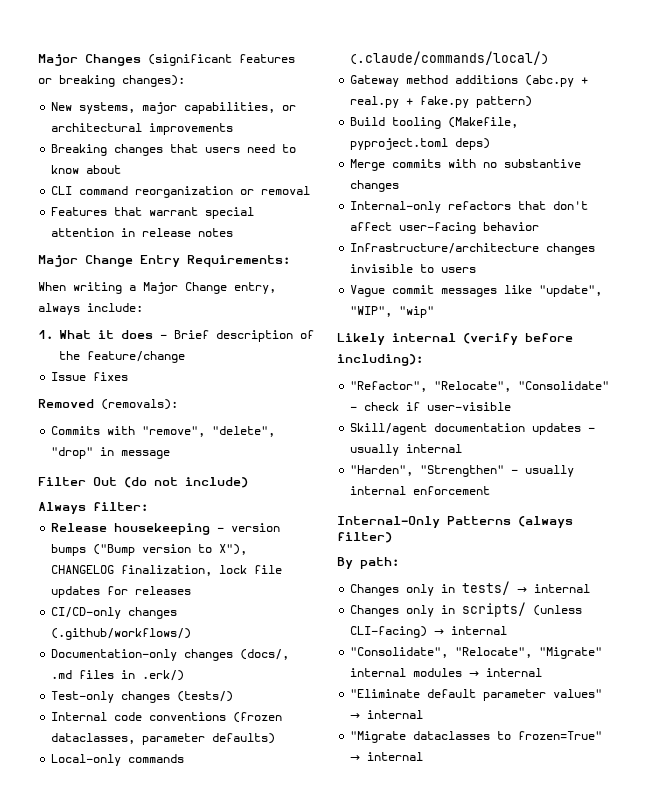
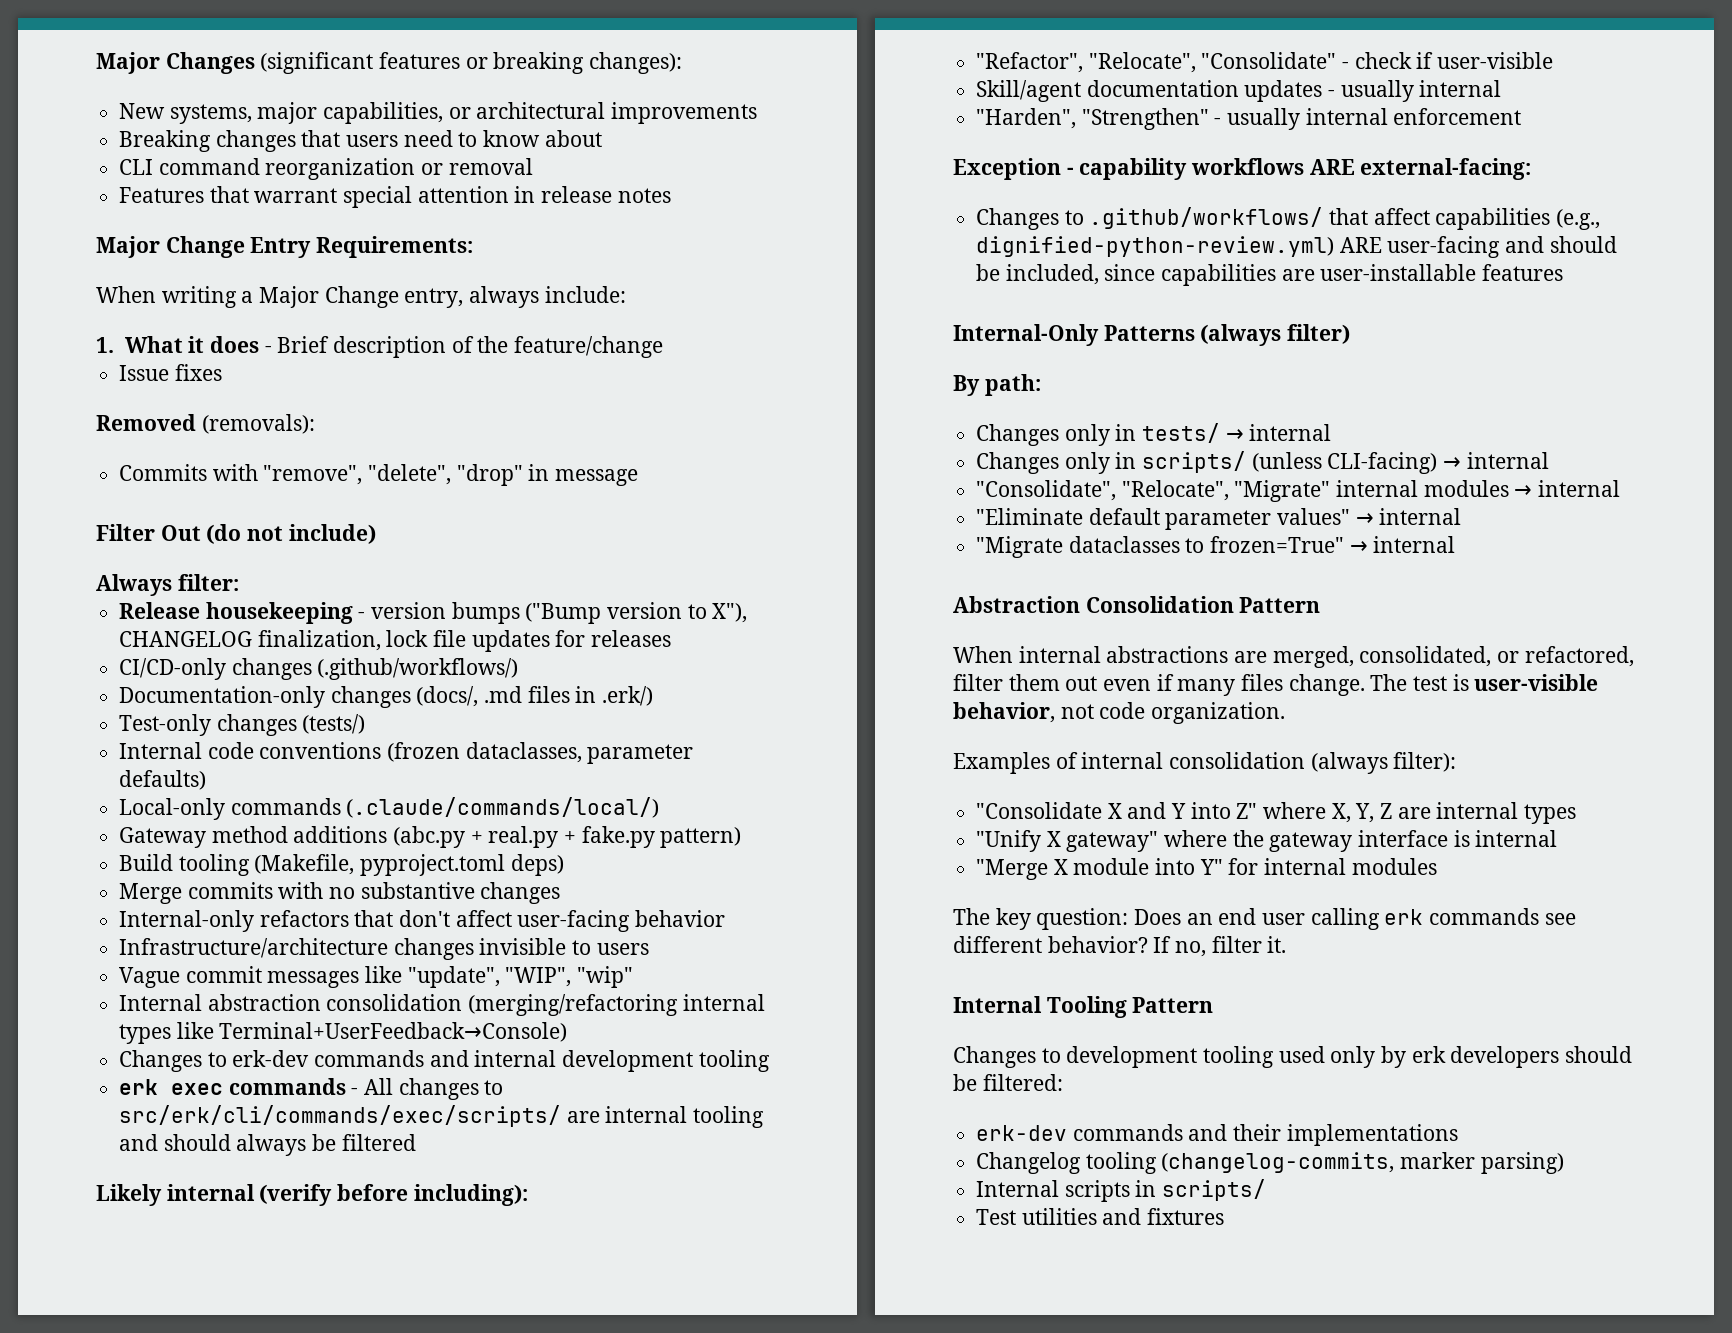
(435, 312) none -> [119,994,765,1016] [119,1022,568,1044] [119,1050,770,1072] [119,1078,504,1100] [119,1105,765,1128] [119,1134,416,1156] // Internal abstraction consolidation (merging/refactoring internal types like Terminal+UserFeedback→Console) // Changes to erk-dev commands and internal development tooling // erk exec commands - All changes to src/erk/cli/commands/exec/scripts/ are internal tooling and should always be filtered
(491, 490) none -> [953,158,1532,180] [976,207,1601,230] [976,236,1617,258] [976,264,1564,286] // Exception - capability workflows ARE external-facing: // Changes to .github/workflows/ that affect capabilities (e.g., dignified-python-review.yml) ARE user-facing and should be included, since capabilities are user-installable features
(424, 756) none -> [953,596,1321,613] [953,646,1634,668] [953,674,1599,696] [953,702,1286,724] [953,752,1457,774] [976,802,1577,824] [976,830,1558,852] [976,858,1437,880] [953,908,1576,930] [953,936,1287,957] [953,996,1214,1018] [953,1046,1633,1068] [953,1074,1063,1091] [976,1124,1458,1146] [976,1152,1564,1174] [976,1179,1267,1202] [976,1208,1225,1225] // Abstraction Consolidation Pattern // When internal abstractions are merged, consolidated, or refactored, filter them out even if many files change. The test is user-visible behavior, not code organization. // Examples of internal consolidation (always filter): // "Consolidate X and Y into Z" where X, Y, Z are internal types // "Unify X gateway" where the gateway interface is internal // "Merge X module into Y" for internal modules // The key question: Does an end user calling erk commands see different behavior? If no, filter it. // Internal Tooling Pattern // Changes to development tooling used only by erk developers should be filtered: // erk-dev commands and their implementations // Changelog tooling (changelog-commits, marker parsing) // Internal scripts in scripts/ // Test utilities and fixtures

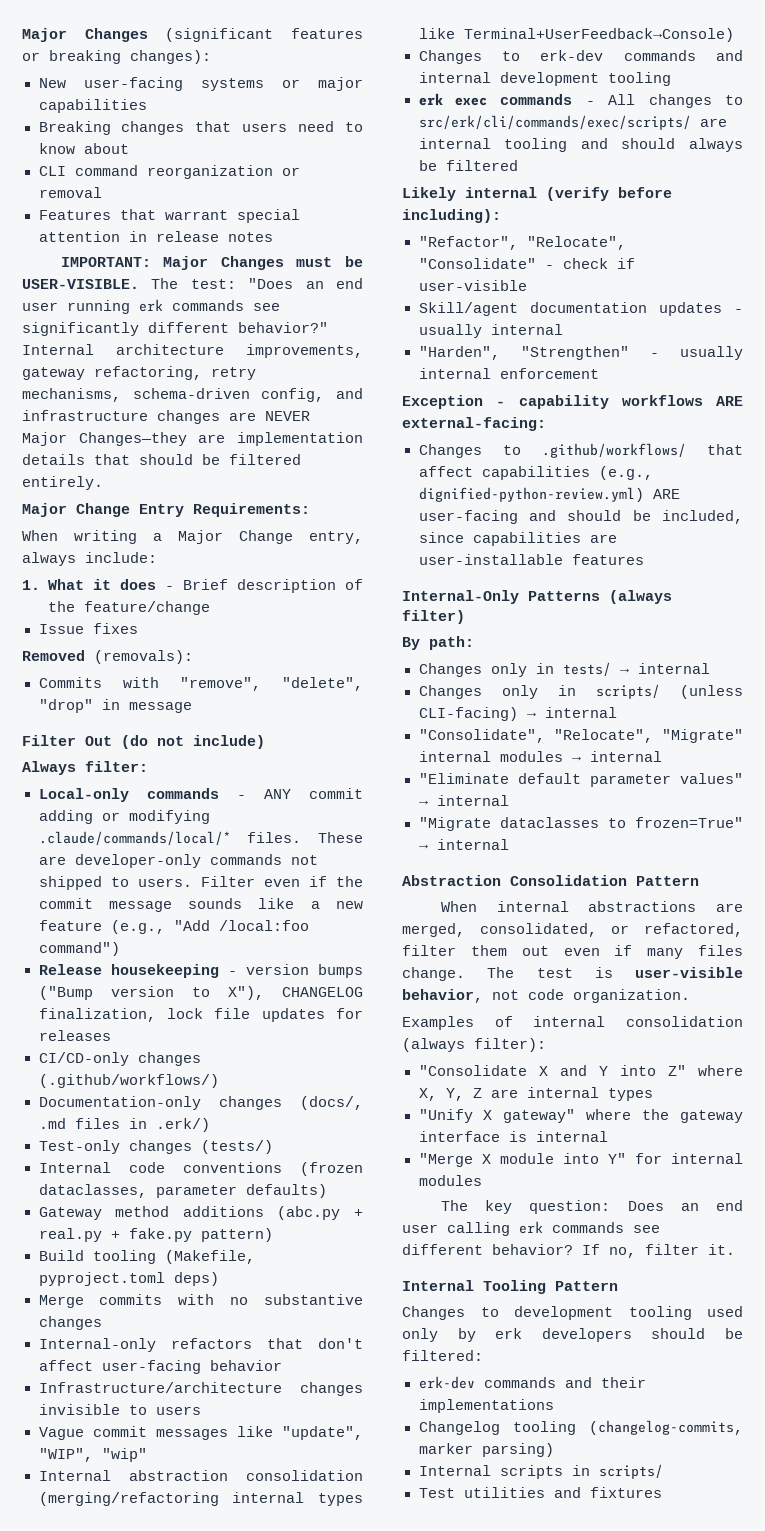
[169,102,758,124] systems, major capabilities, or architectural improvements -> [83,77,363,91] [38,99,147,113] user-facing systems or major capabilities
(671, 195) none -> [60,256,363,270] [22,278,363,289] [22,299,280,314] [22,322,328,336] [22,344,363,358] [22,366,256,380] [22,388,364,402] [22,410,310,424] [22,432,363,446] [22,454,301,465] [22,476,103,490] // IMPORTANT: Major Changes must be USER-VISIBLE. The test: "Does an end user running erk commands see significantly different behavior?" Internal architecture improvements, gateway refactoring, retry mechanisms, schema-driven config, and infrastructure changes are NEVER Major Changes—they are implementation details that should be filtered entirely.
(239, 582) none -> [38,788,363,802] [38,810,210,824] [38,831,363,845] [38,854,318,868] [38,876,363,890] [38,898,364,912] [38,920,309,934] [38,942,120,956] // Local-only commands - ANY commit adding or modifying .claude/commands/local/* files. These are developer-only commands not shipped to users. Filter even if the commit message sounds like a new feature (e.g., "Add /local:foo command")
[119,797,660,820] // Local-only commands (.claude/commands/local/) -> (327, 1191) none

